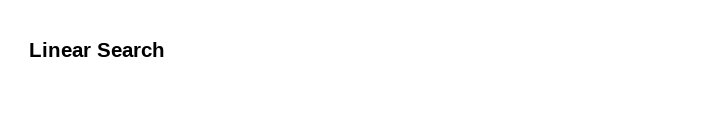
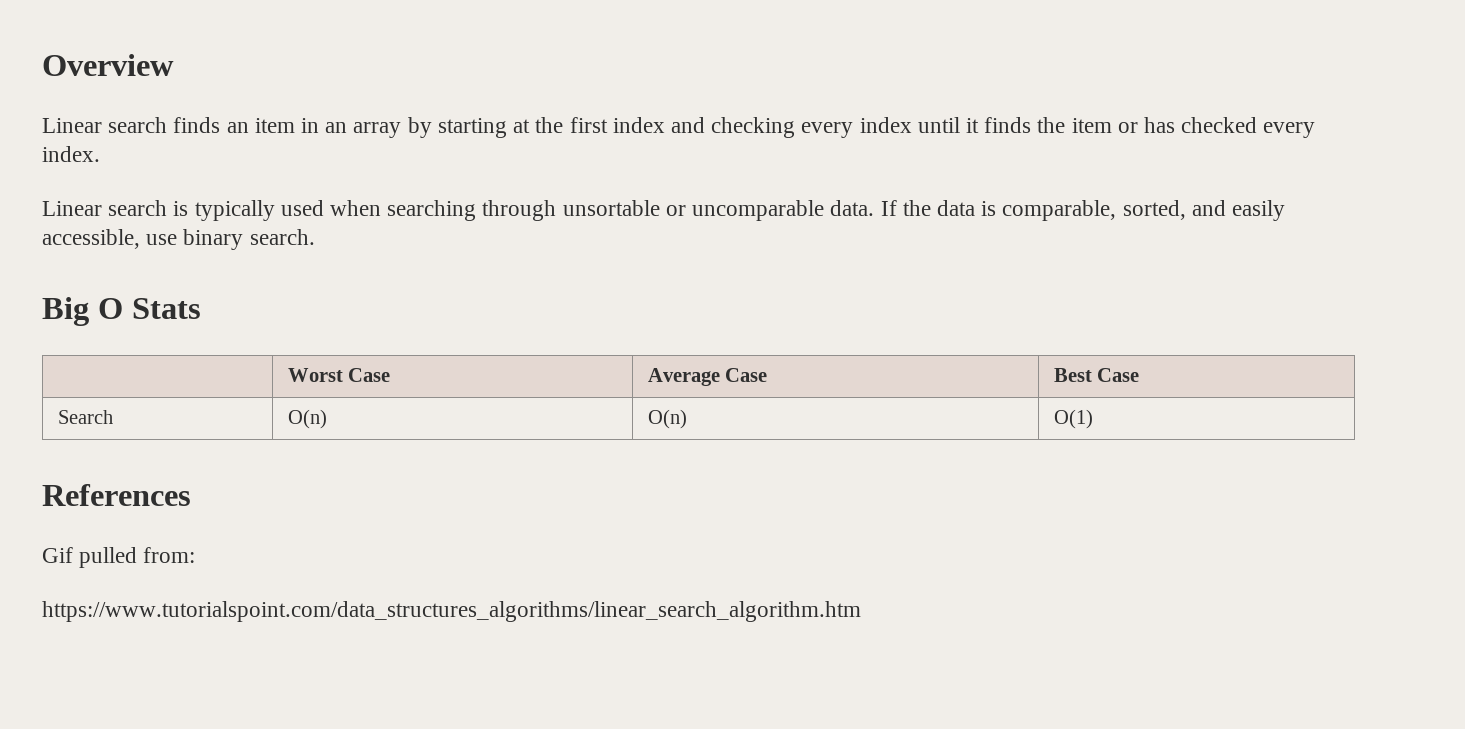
[29,42,165,57] Linear Search -> [42,54,174,76] [42,117,1316,138] [42,146,100,162] [42,200,1285,221] [42,229,315,250] [42,297,201,326] [287,368,391,382] [647,368,768,386] [1053,368,1140,382] [57,410,113,424] [287,409,327,429] [647,409,687,429] [1053,409,1093,429] [42,484,191,506] [42,547,196,568] [42,601,861,622] Overview // Linear search finds an item in an array by starting at the first index and checking every index until it finds the item or has checked every index. // Linear search is typically used when searching through unsortable or uncomparable data. If the data is comparable, sorted, and easily accessible, use binary search. // Big O Stats // | Worst Case | Average Case | Best Case // Search | O(n) | O(n) | O(1) // References // Gif pulled from: // https://www.tutorialspoint.com/data_structures_algorithms/linear_search_algorithm.htm

